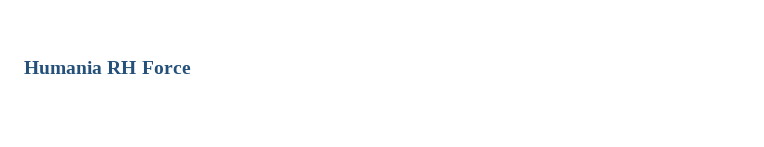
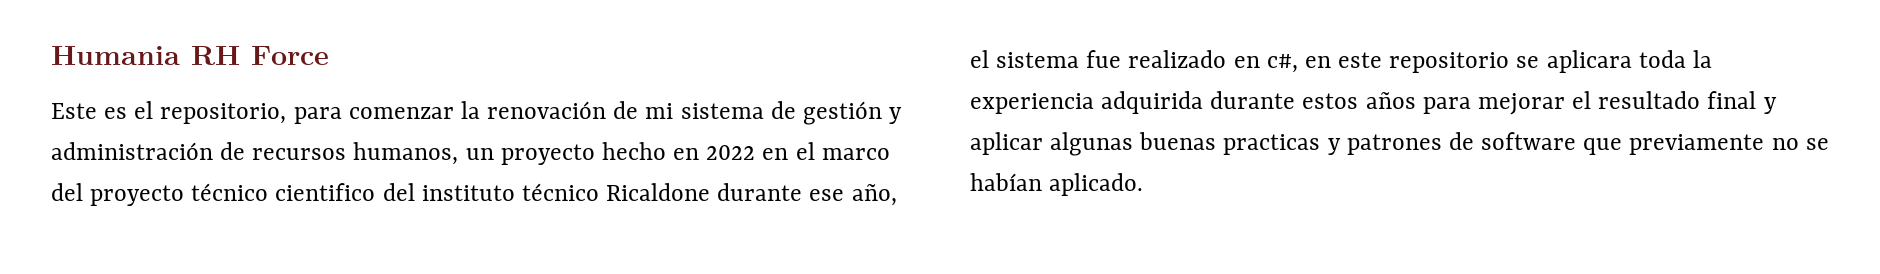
(191, 67) none -> [51,101,903,125] [51,142,890,165] [51,183,897,206] [970,50,1712,73] [970,91,1777,115] [970,132,1829,156] [970,173,1144,196] // Este es el repositorio, para comenzar la renovación de mi sistema de gestión y administración de recursos humanos, un proyecto hecho en 2022 en el marco del proyecto técnico cientifico del instituto técnico Ricaldone durante ese año, el sistema fue realizado en c#, en este repositorio se aplicara toda la experiencia adquirida durante estos años para mejorar el resultado final y aplicar algunas buenas practicas y patrones de software que previamente no se habían aplicado.

